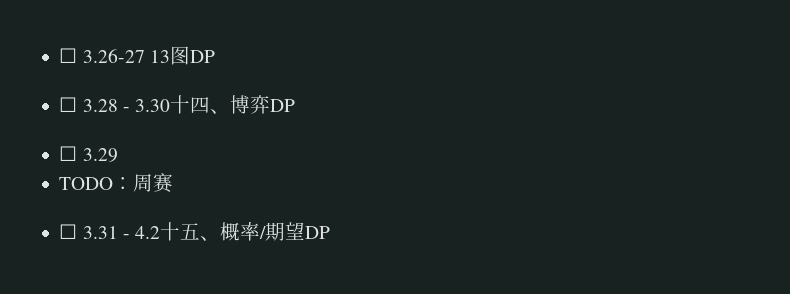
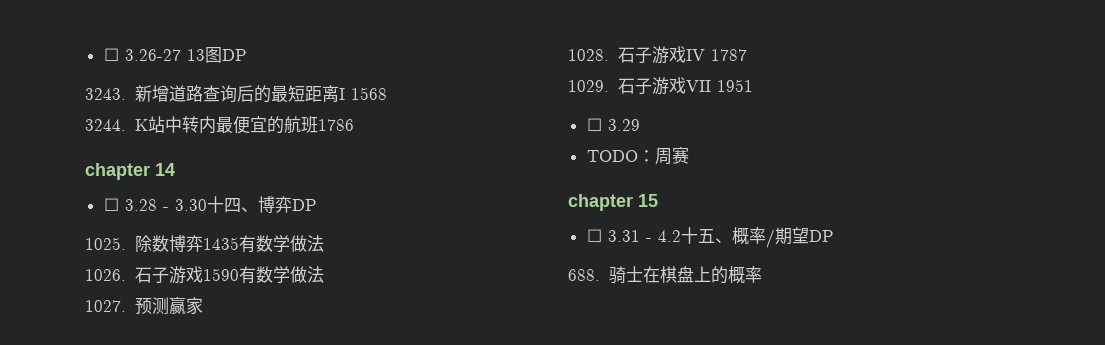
(215, 56) none -> [85,85,387,103] [85,116,354,134] [85,163,175,180] // 3243.新增道路查询后的最短距离I 1568 // 3244. K站中转内最便宜的航班1786 // chapter 14
(296, 105) none -> [85,235,324,253] [85,266,324,284] [85,297,203,315] [568,46,747,64] [568,77,753,95] // 1025.除数博弈1435有数学做法 // 1026.石子游戏1590有数学做法 // 1027.预测赢家 // 1028.石子游戏IV 1787 // 1029.石子游戏VII 1951
(174, 183) none -> [568,194,658,211] // chapter 15
(331, 232) none -> [568,266,762,284] // 688.骑士在棋盘上的概率

